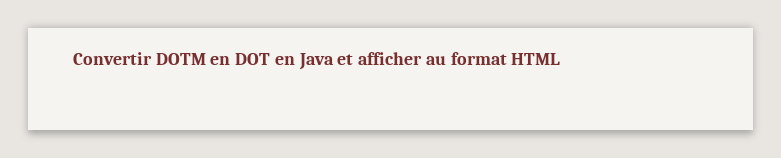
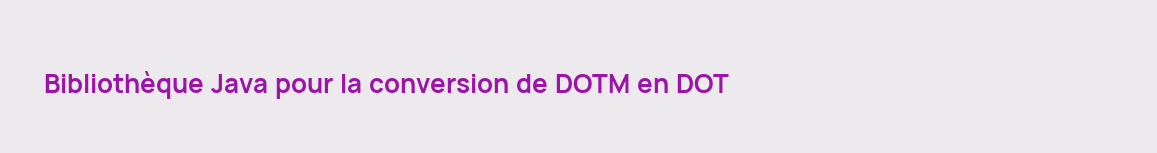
[73,52,561,70] Convertir DOTM en DOT en Java et afficher au format HTML -> [44,71,730,99] Bibliothèque Java pour la conversion de DOTM en DOT

